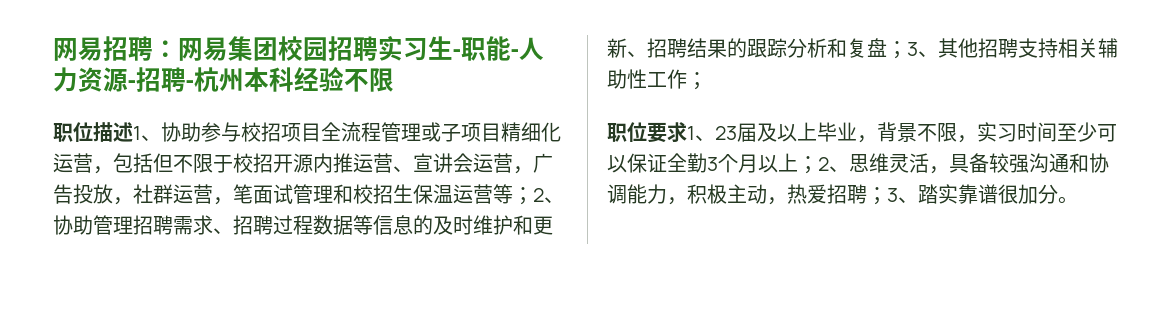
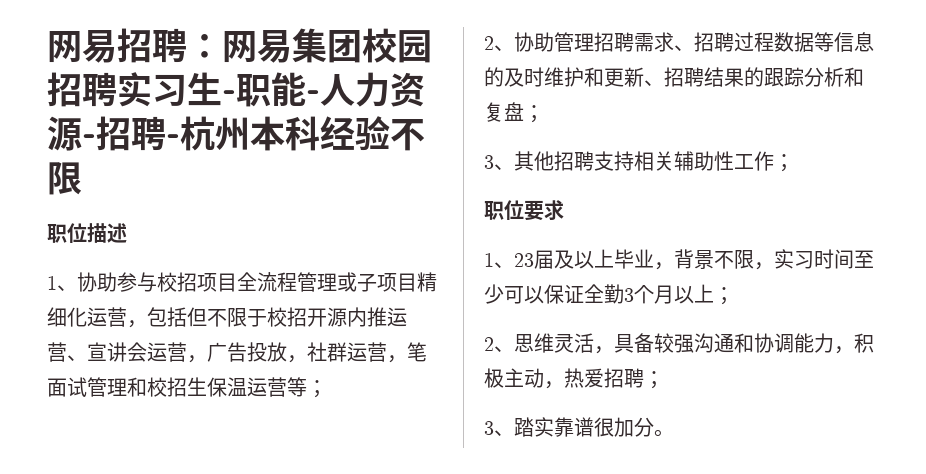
(133, 132) none -> (127, 233) //
(533, 196) none -> (327, 389) //
(907, 50) none -> (544, 114) //
(687, 132) none -> (564, 210) //
(818, 165) none -> (734, 296) //
(887, 196) none -> (664, 380) //

